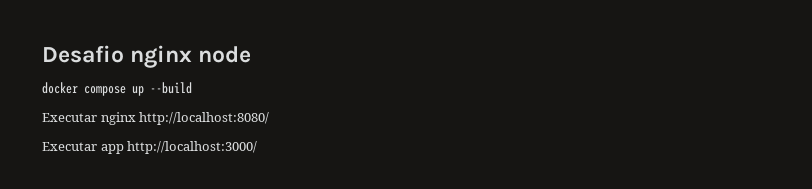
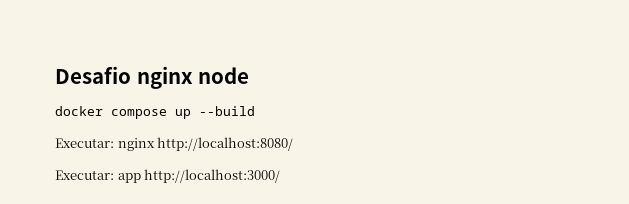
[42,113,97,122] Executar -> [55,138,114,148] Executar:
[42,142,97,151] Executar -> [55,170,114,180] Executar:

